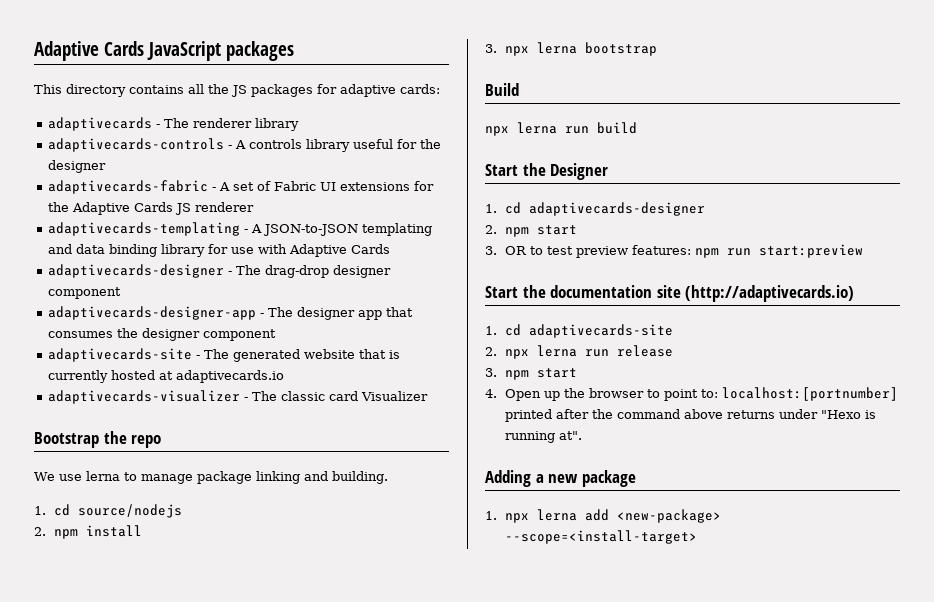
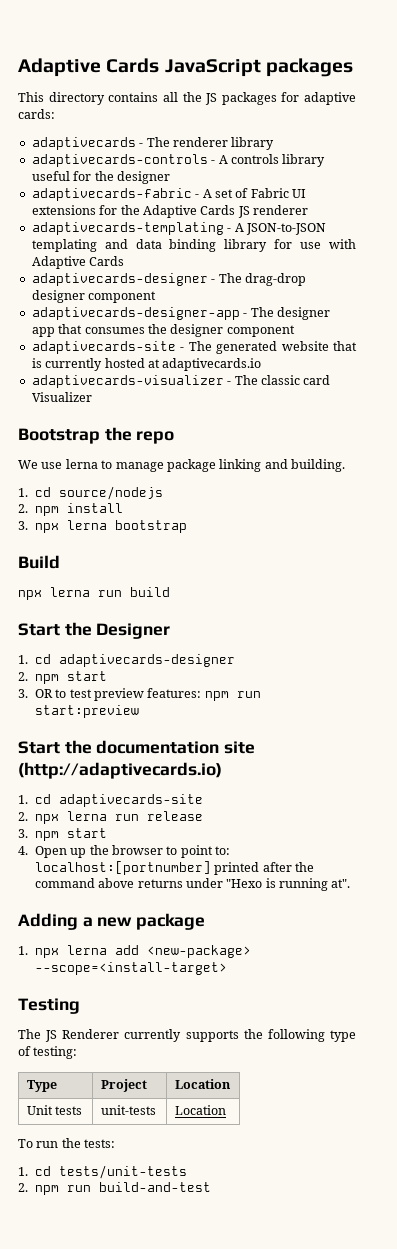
(697, 537) none -> [18,998,80,1014] [18,1029,356,1042] [18,1046,78,1059] [26,1080,57,1092] [100,1079,147,1092] [174,1079,231,1089] [26,1105,83,1115] [100,1105,156,1115] [174,1105,226,1115] [18,1138,116,1148] [18,1165,187,1179] [18,1182,211,1195] // Testing // The JS Renderer currently supports the following type of testing: // Type | Project | Location // Unit tests | unit-tests | Location // To run the tests: // 1. cd tests/unit-tests // 2. npm run build-and-test

